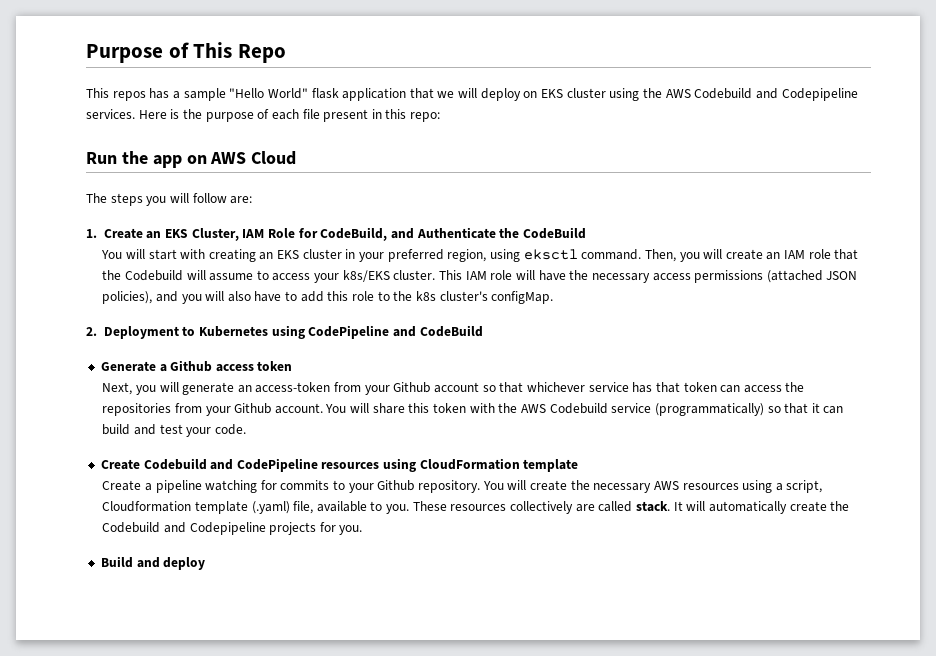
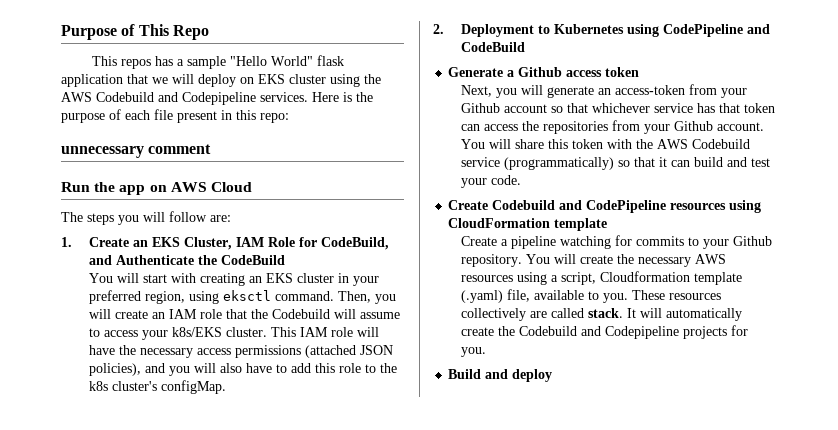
(441, 117) none -> [61,144,212,158] // unnecessary comment

